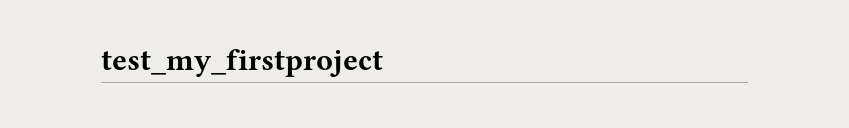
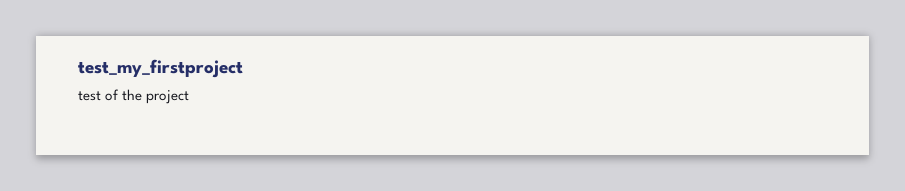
(383, 63) none -> [78,89,190,104] // test of the project

